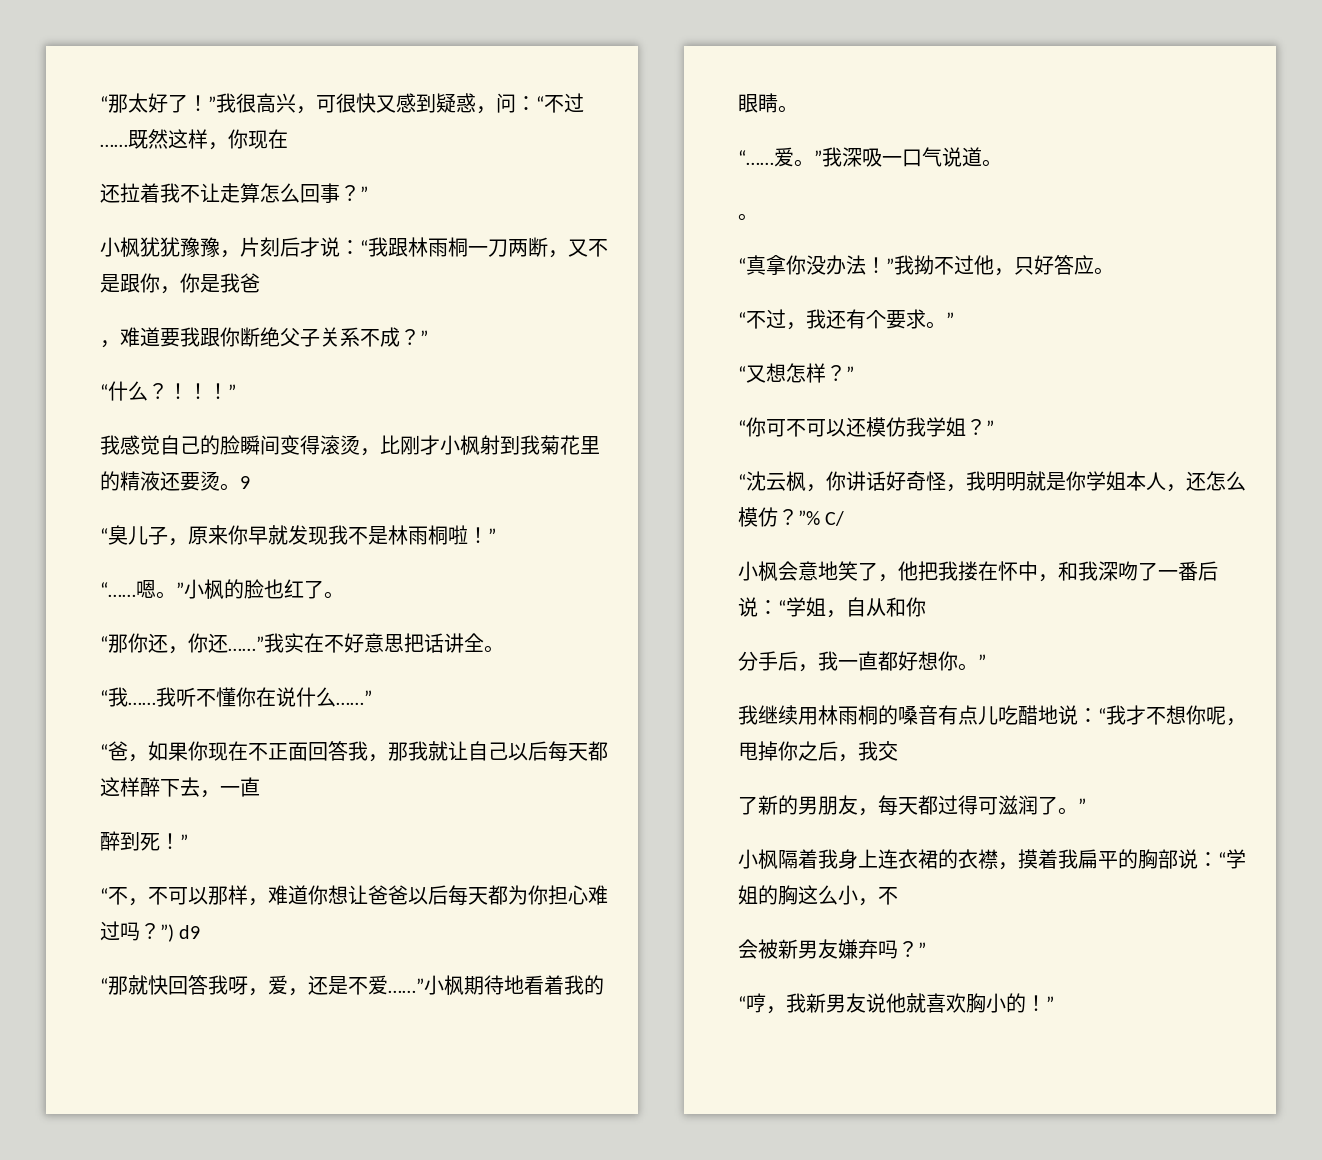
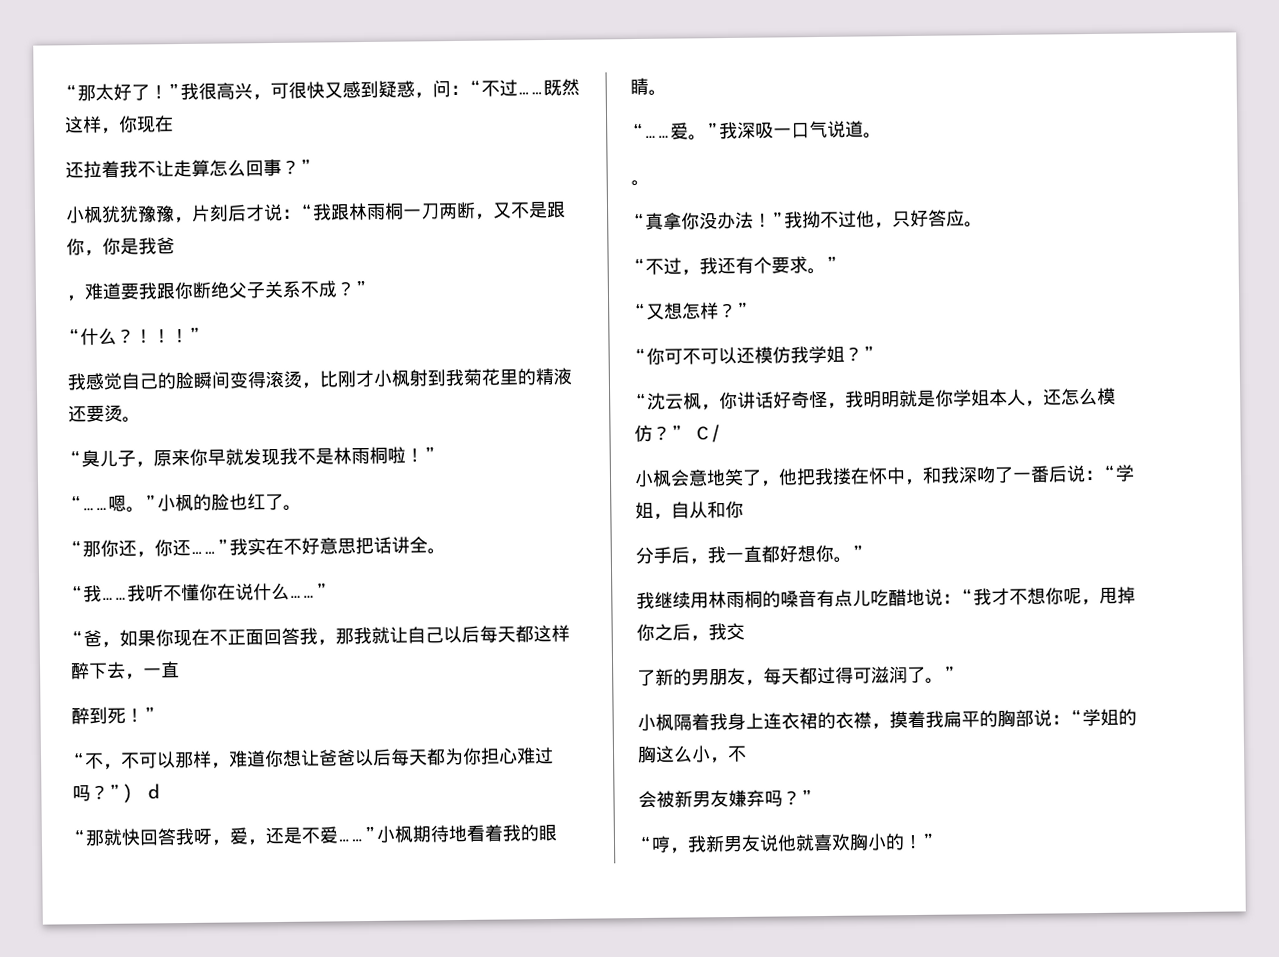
[240,476,250,489] 9 -> (141, 419) none
[179,925,201,939] d9 -> [147,783,161,800] d
[798,510,820,525] ”% -> [670,424,684,440] ”

